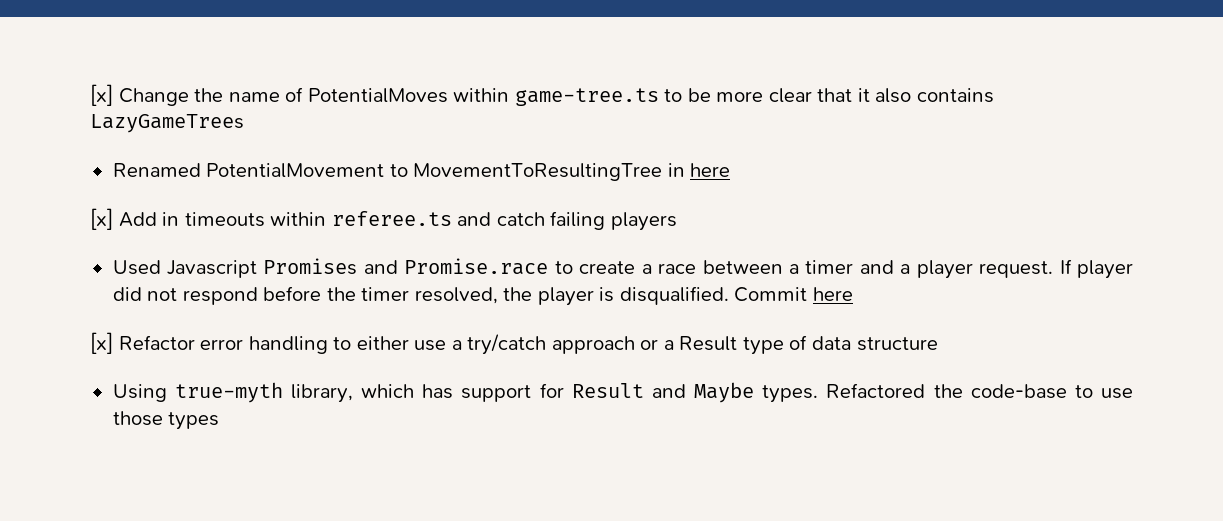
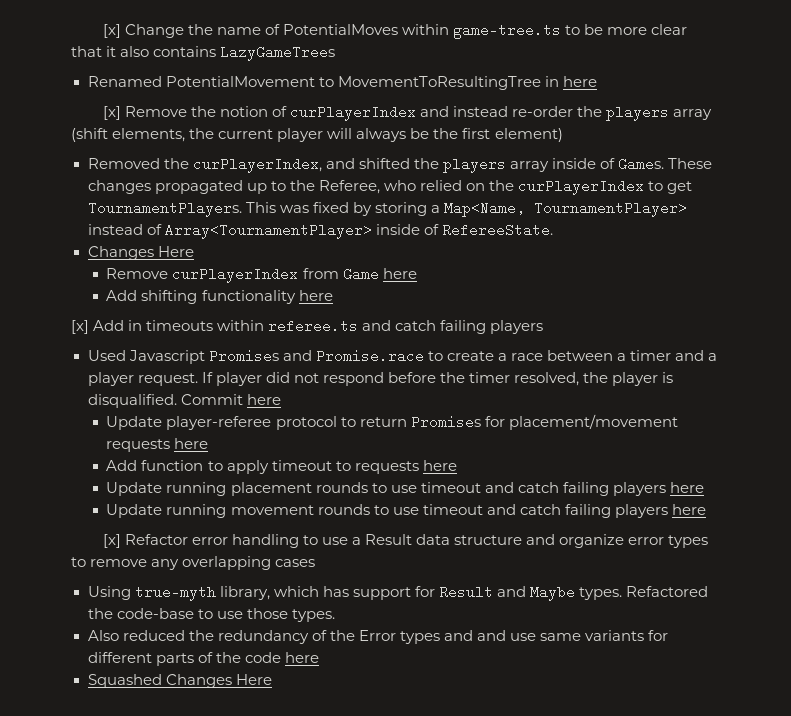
(731, 170) none -> [102,105,713,121] [71,128,563,142] [87,157,713,173] [87,179,693,195] [87,201,687,217] [87,223,553,239] [87,246,194,260] [106,267,417,283] [106,290,333,304] // [x] Remove the notion of curPlayerIndex and instead re-order the players array (shift elements, the current player will always be the first element) // Removed the curPlayerIndex, and shifted the players array inside of Games. These changes propagated up to the Referee, who relied on the curPlayerIndex to get TournamentPlayers. This was fixed by storing a Map<Name, TournamentPlayer> instead of Array<TournamentPlayer> inside of RefereeState. // Changes Here // Remove curPlayerIndex from Game here // Add shifting functionality here
(853, 294) none -> [106,414,678,430] [106,438,209,452] [106,460,457,474] [106,482,704,496] [106,504,706,518] // Update player-referee protocol to return Promises for placement/movement requests here // Add function to apply timeout to requests here // Update running placement rounds to use timeout and catch failing players here // Update running movement rounds to use timeout and catch failing players here
[356,336,409,350] either -> (318, 540) none
[467,334,938,355] try/catch approach or a Result type of data structure -> [365,534,709,548] [71,556,316,570] Result data structure and organize error types to remove any overlapping cases
[168,412,220,430] types -> [291,609,335,622] [87,630,669,644] [87,652,319,666] [87,674,272,688] types. // Also reduced the redundancy of the Error types and and use same variants for different parts of the code here // Squashed Changes Here

